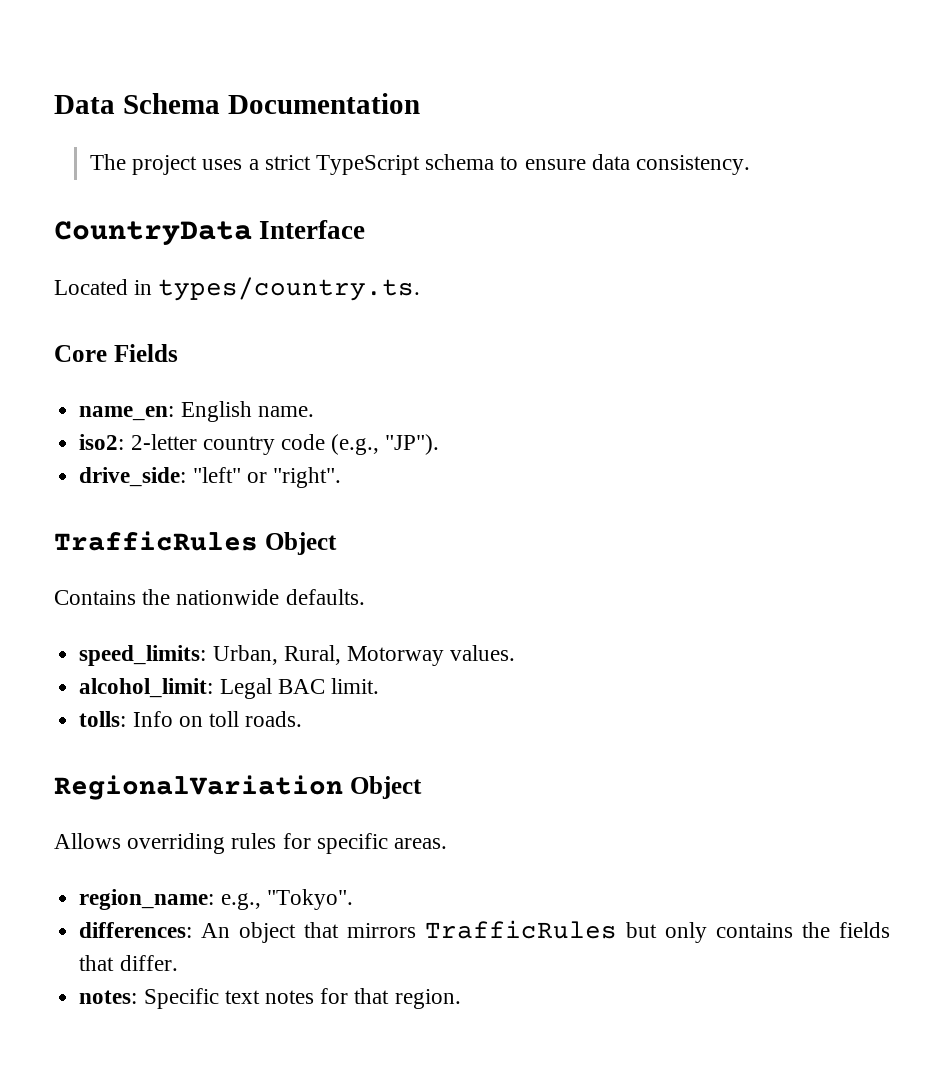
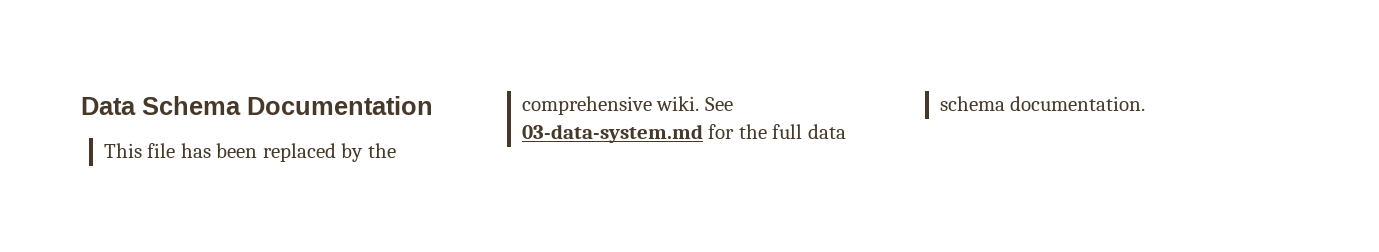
[89,154,751,175] [54,220,366,246] [54,277,421,301] [54,344,178,362] [79,401,314,422] [79,434,440,455] [79,467,341,488] [54,531,337,555] [54,589,365,605] [79,645,516,666] [79,678,379,699] [79,711,303,727] [54,775,422,800] [54,833,448,854] [79,889,353,910] [79,920,891,943] [79,955,178,971] [79,988,461,1009] The project uses a strict TypeScript schema to ensure data consistency. // CountryData Interface // Located in types/country.ts. // Core Fields // name_en: English name. // iso2: 2-letter country code (e.g., "JP"). // drive_side: "left" or "right". // TrafficRules Object // Contains the nationwide defaults. // speed_limits: Urban, Rural, Motorway values. // alcohol_limit: Legal BAC limit. // tolls: Info on toll roads. // RegionalVariation Object // Allows overriding rules for specific areas. // region_name: e.g., "Tokyo". // differences: An object that mirrors TrafficRules but only contains the fields that differ. // notes: Specific text notes for that region. -> [103,143,396,162] [521,96,733,115] [521,124,846,143] [939,96,1146,111] This file has been replaced by the comprehensive wiki. See 03-data-system.md for the full data schema documentation.

